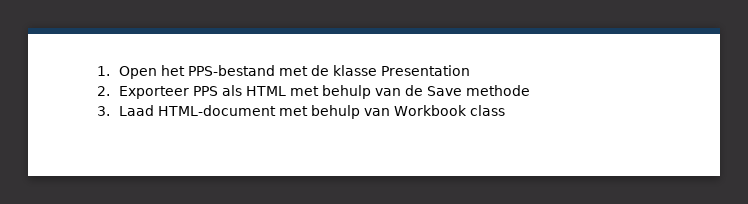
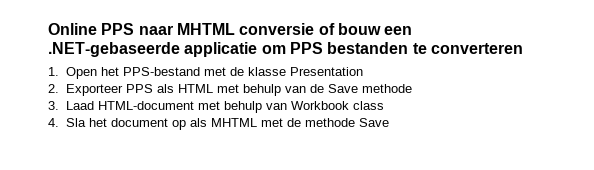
(97, 71) none -> [48,23,413,35] [48,42,523,57] Online PPS naar MHTML conversie of bouw een .NET-gebaseerde applicatie om PPS bestanden te converteren //
(506, 110) none -> [48,118,389,130] // 4. Sla het document op als MHTML met de methode Save

